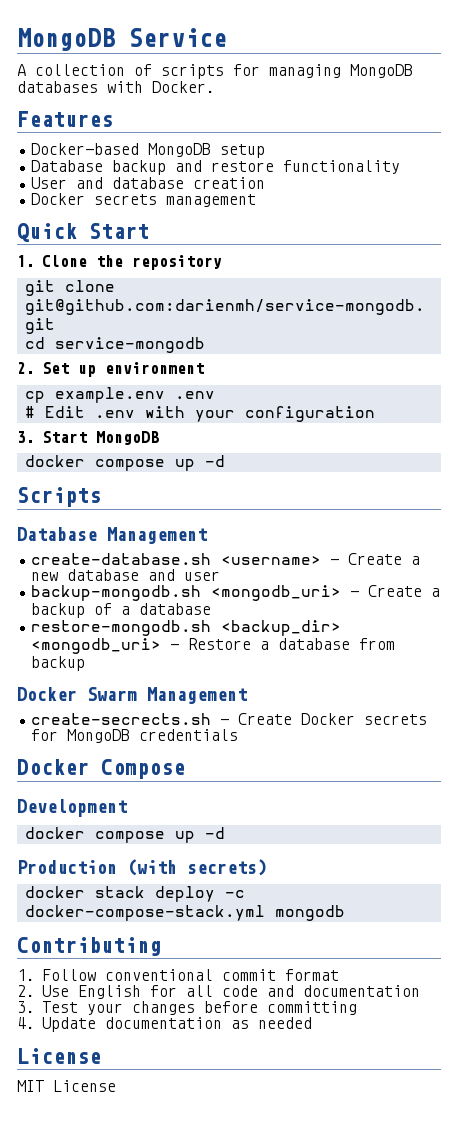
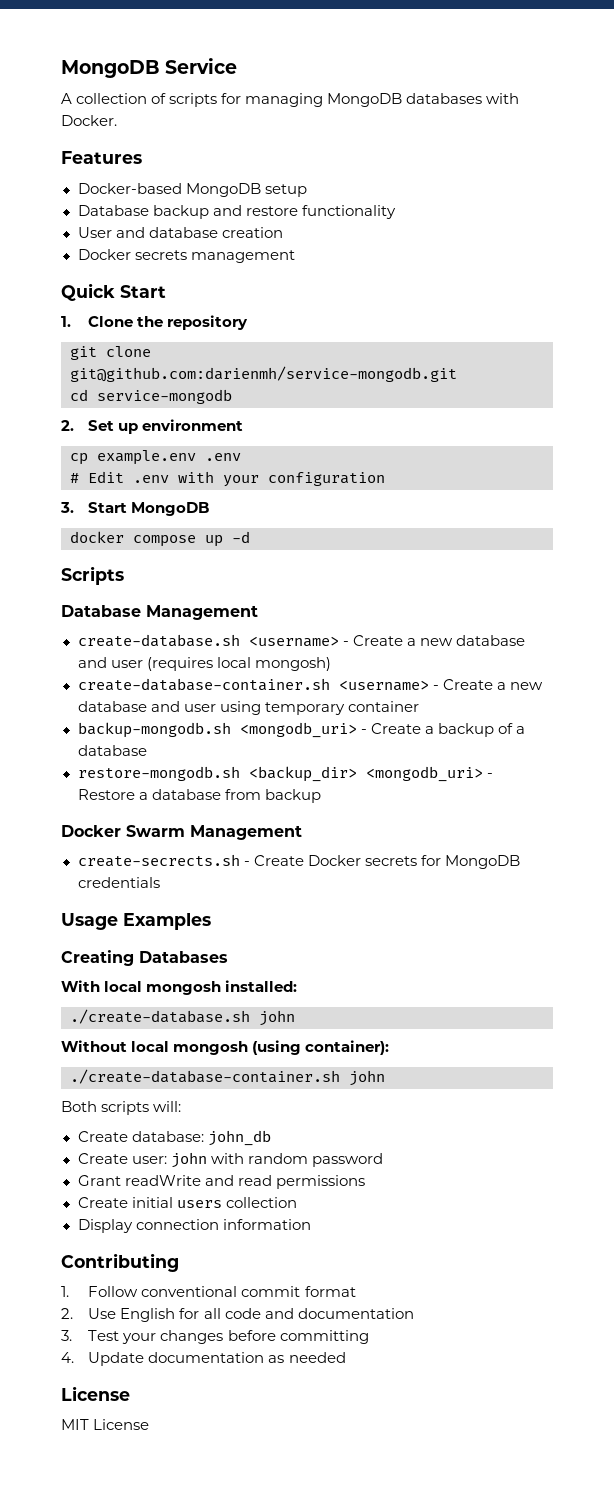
(221, 576) none -> [146,657,331,671] [77,678,543,691] [77,701,419,715] (requires local mongosh) // create-database-container.sh <username> - Create a new database and user using temporary container
[17,759,185,779] [17,799,127,817] [24,827,225,843] [17,859,267,876] [24,886,245,902] [24,905,345,921] Docker Compose // Development // docker compose up -d // Production (with secrets) // docker stack deploy -c docker-compose-stack.yml mongodb -> [61,913,211,930] [61,950,228,966] [61,980,298,995] [70,1009,295,1026] [61,1040,390,1055] [70,1069,385,1086] [61,1101,182,1115] [77,1130,271,1146] [77,1152,383,1168] [77,1175,365,1189] [77,1197,297,1208] [77,1219,311,1233] Usage Examples // Creating Databases // With local mongosh installed: // ./create-database.sh john // Without local mongosh (using container): // ./create-database-container.sh john // Both scripts will: // Create database: john_db // Create user: john with random password // Grant readWrite and read permissions // Create initial users collection // Display connection information

